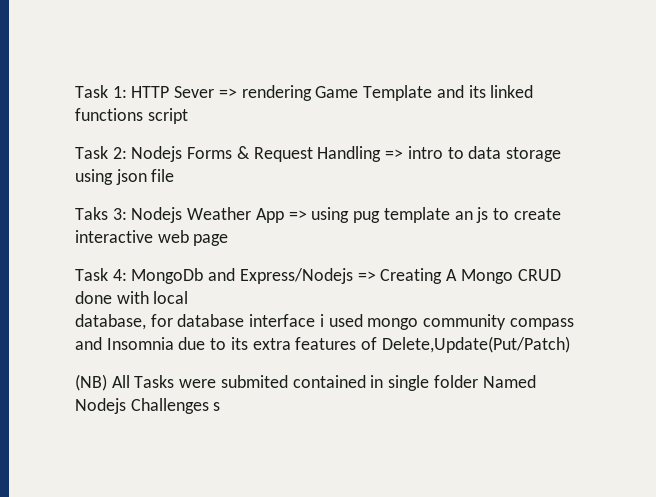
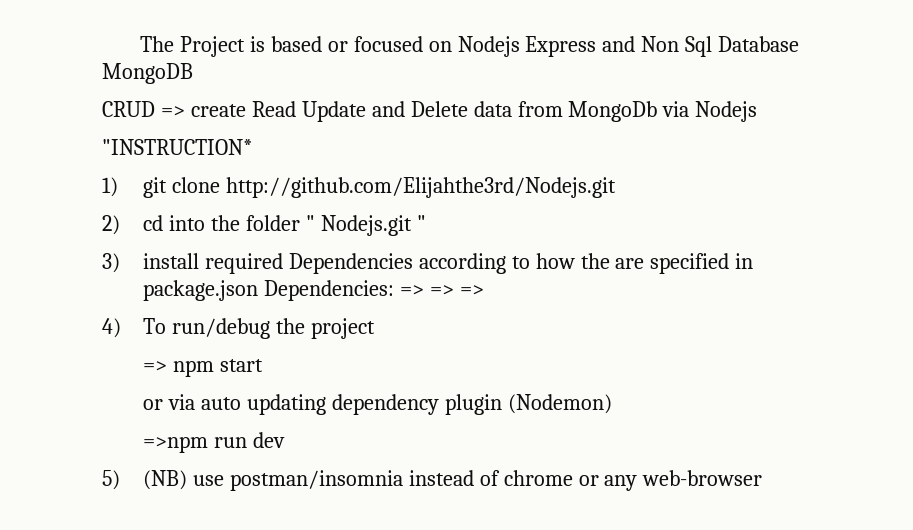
[75,85,534,101] [75,108,188,124] [75,146,561,162] [75,169,175,185] [75,207,561,223] [75,230,229,246] [75,268,561,284] [75,291,189,304] [75,314,574,330] [75,336,570,353] [75,374,536,391] [75,398,221,414] Task 1: HTTP Sever => rendering Game Template and its linked functions script // Task 2: Nodejs Forms & Request Handling => intro to data storage using json file // Taks 3: Nodejs Weather App => using pug template an js to create interactive web page // Task 4: MongoDb and Express/Nodejs => Creating A Mongo CRUD done with local // database, for database interface i used mongo community compass and Insomnia due to its extra features of Delete,Update(Put/Patch) // (NB) All Tasks were submited contained in single folder Named Nodejs Challenges s -> [139,36,800,57] [102,63,193,84] [102,101,758,122] [102,139,252,155] [102,177,616,198] [102,215,426,236] [102,253,754,274] [142,280,484,301] [102,318,375,339] [142,359,263,377] [142,394,612,415] [142,432,285,453] [102,470,763,491] The Project is based or focused on Nodejs Express and Non Sql Database MongoDB // CRUD => create Read Update and Delete data from MongoDb via Nodejs // "INSTRUCTION* // 1) git clone http://github.com/Elijahthe3rd/Nodejs.git // 2) cd into the folder " Nodejs.git " // 3) install required Dependencies according to how the are specified in package.json Dependencies: => => => // 4) To run/debug the project // => npm start // or via auto updating dependency plugin (Nodemon) // =>npm run dev // 5) (NB) use postman/insomnia instead of chrome or any web-browser

